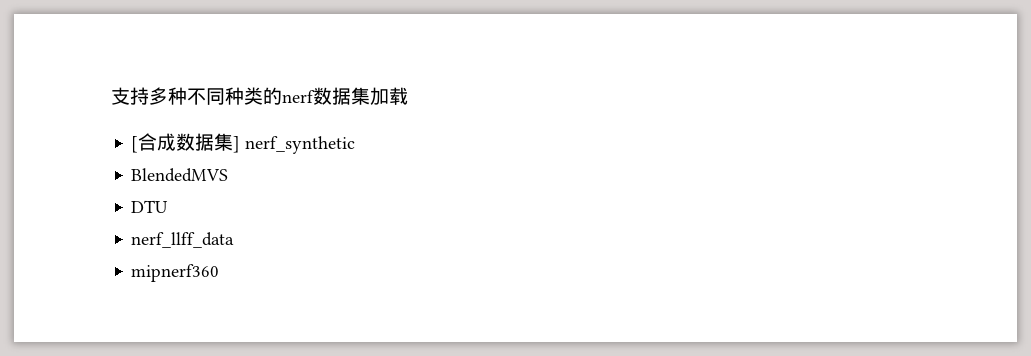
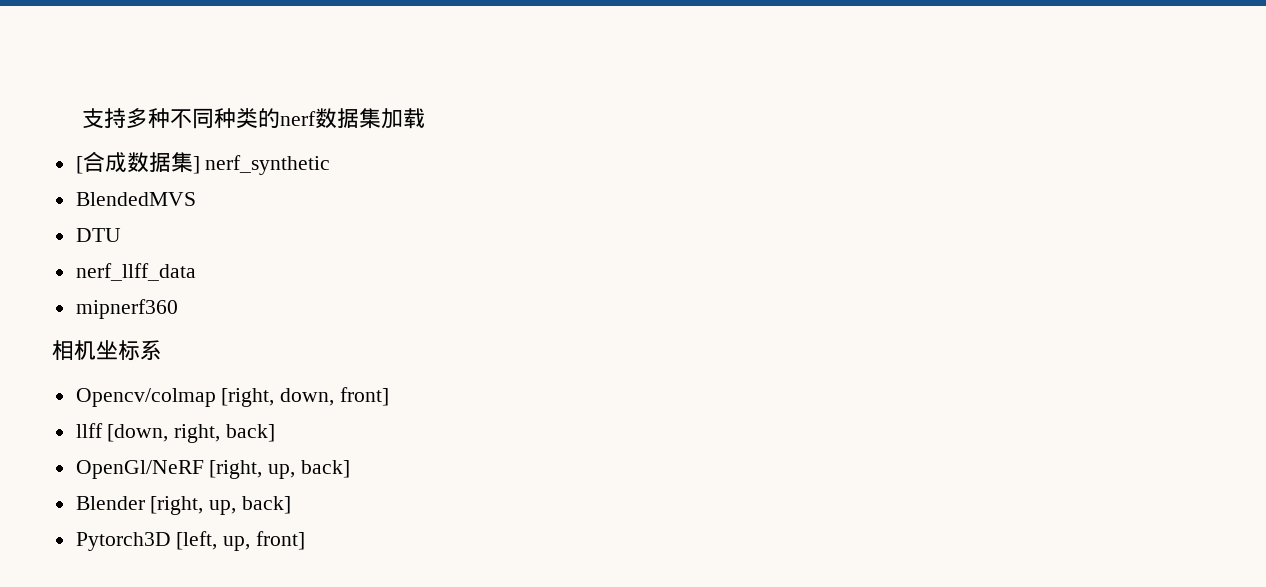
(220, 273) none -> [52,340,162,361] [75,387,390,407] [75,423,276,443] [75,460,351,479] [75,496,292,515] [75,531,306,551] // 相机坐标系 // Opencv/colmap [right, down, front] // llff [down, right, back] // OpenGl/NeRF [right, up, back] // Blender [right, up, back] // Pytorch3D [left, up, front]

